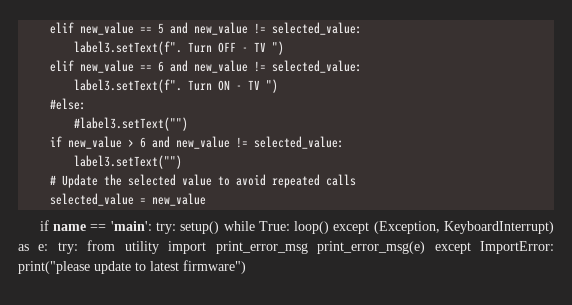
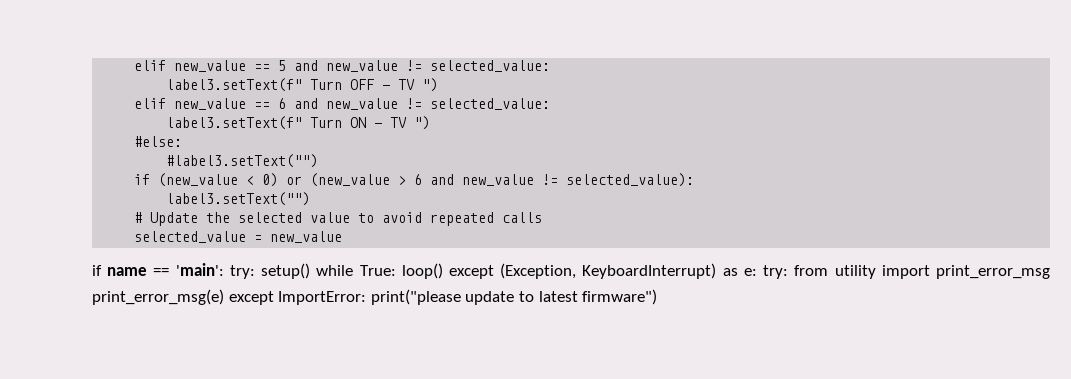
[74,41,183,55] label3.setText(f". -> [166,78,303,92] label3.setText(f"
[74,79,183,93] label3.setText(f". -> [166,116,303,130] label3.setText(f"
[68,136,123,149] new_value -> [158,173,391,187] (new_value < 0) or (new_value
[254,136,345,149] selected_value: -> [566,173,695,187] selected_value):

